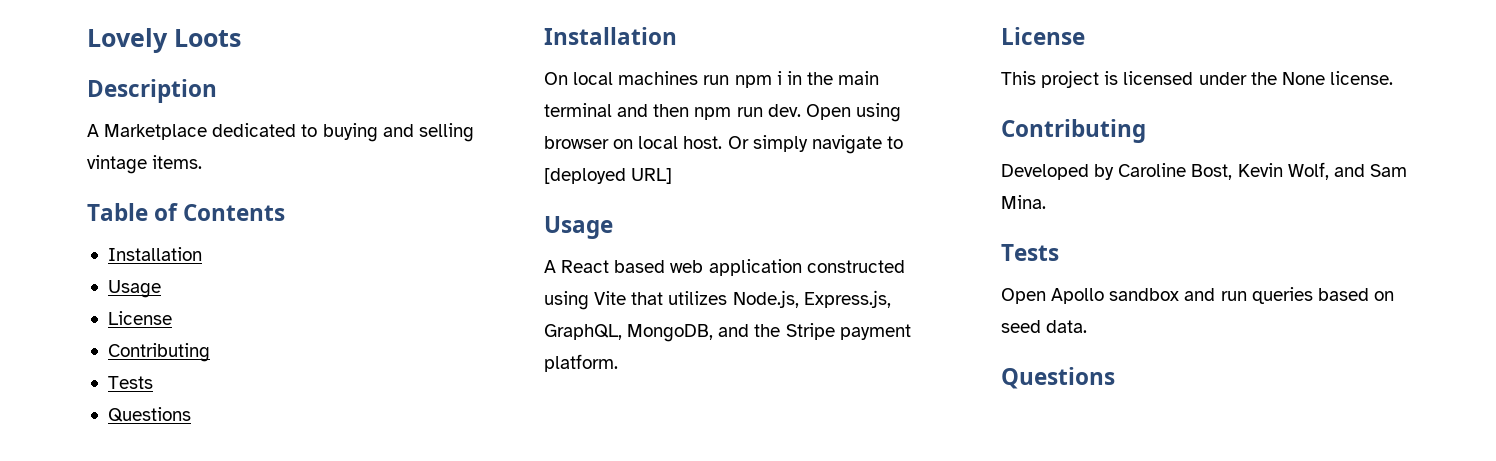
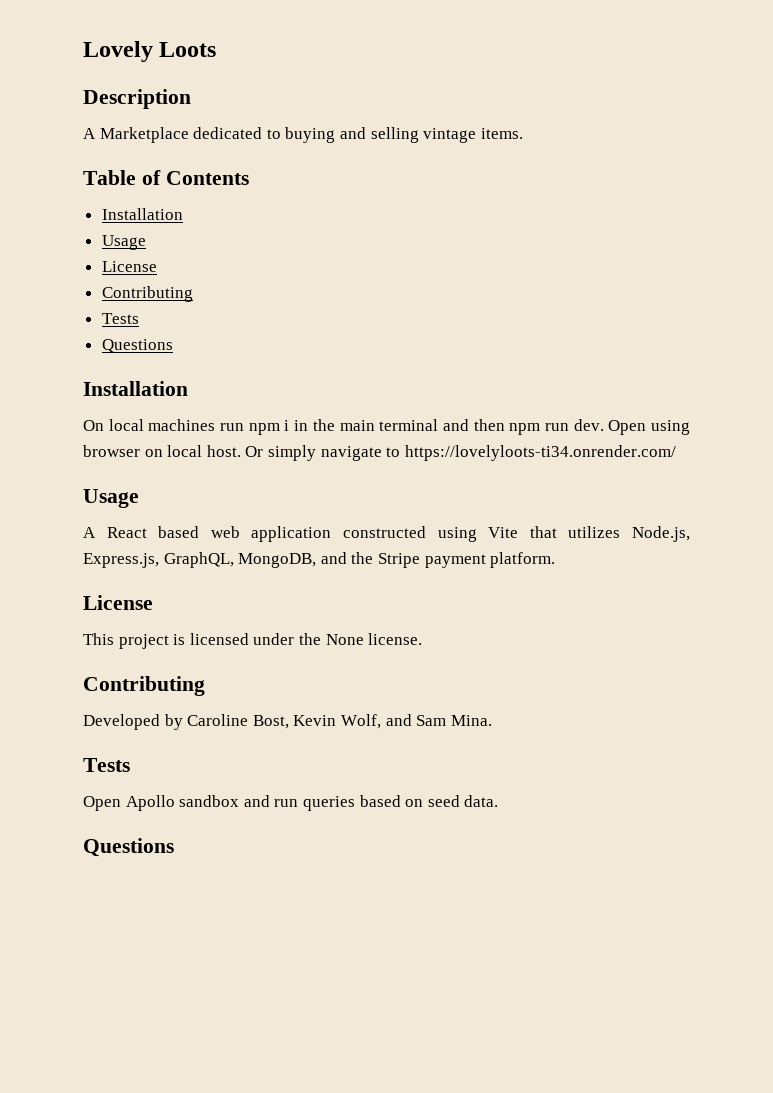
[544,168,673,184] [deployed URL] -> [404,445,676,461] https://lovelyloots-ti34.onrender.com/

